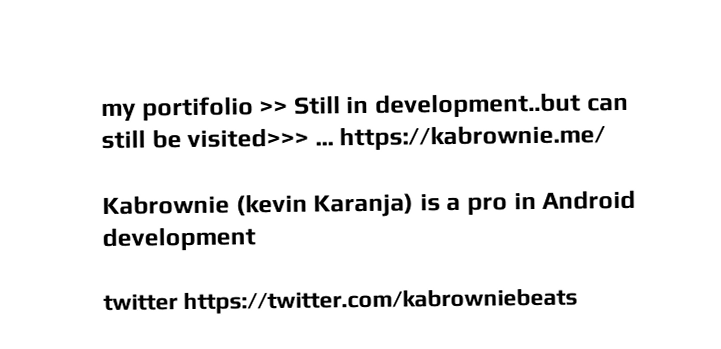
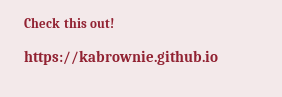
[101,92,629,122] [101,124,607,152] [102,189,637,218] [102,226,256,252] [103,287,579,315] my portifolio >> Still in development..but can still be visited>>> ... https://kabrownie.me/ // Kabrownie (kevin Karanja) is a pro in Android development // twitter https://twitter.com/kabrowniebeats -> [24,17,115,28] [24,50,218,65] Check this out! // https://kabrownie.github.io

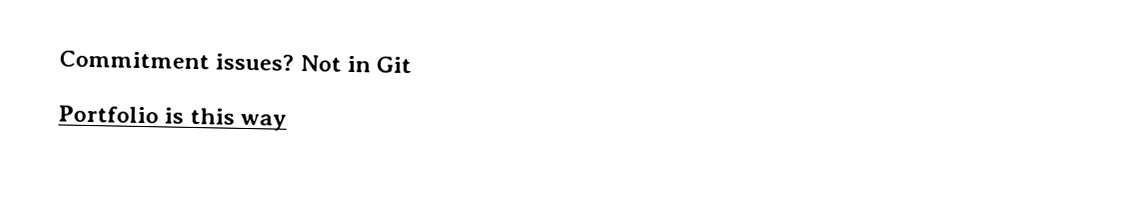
[24,17,115,28] [24,50,218,65] Check this out! // https://kabrownie.github.io -> [59,50,413,74] [58,105,288,131] Commitment issues? Not in Git // Portfolio is this way

